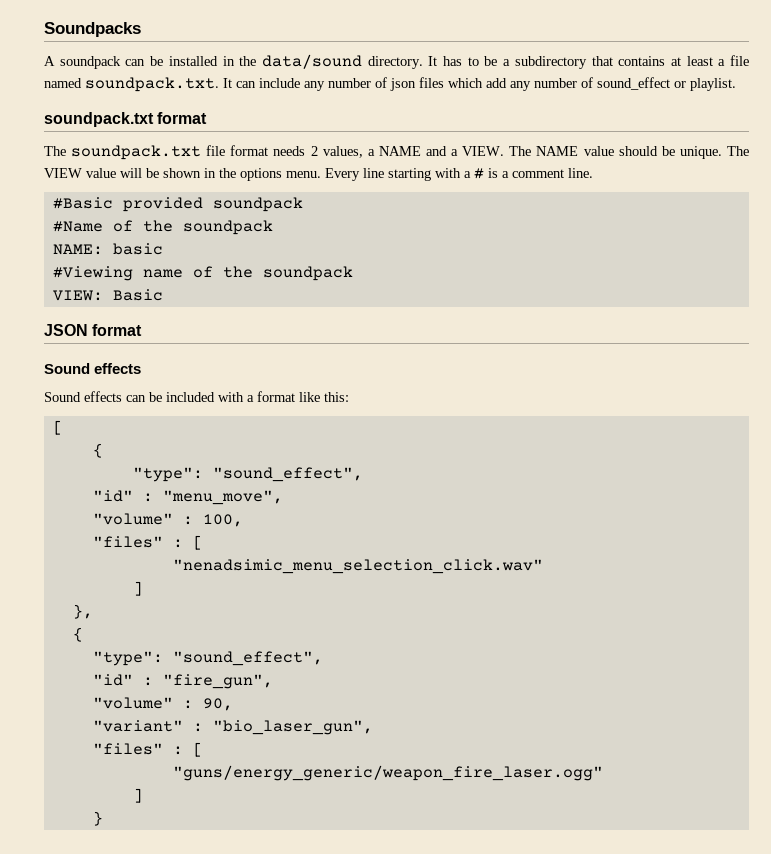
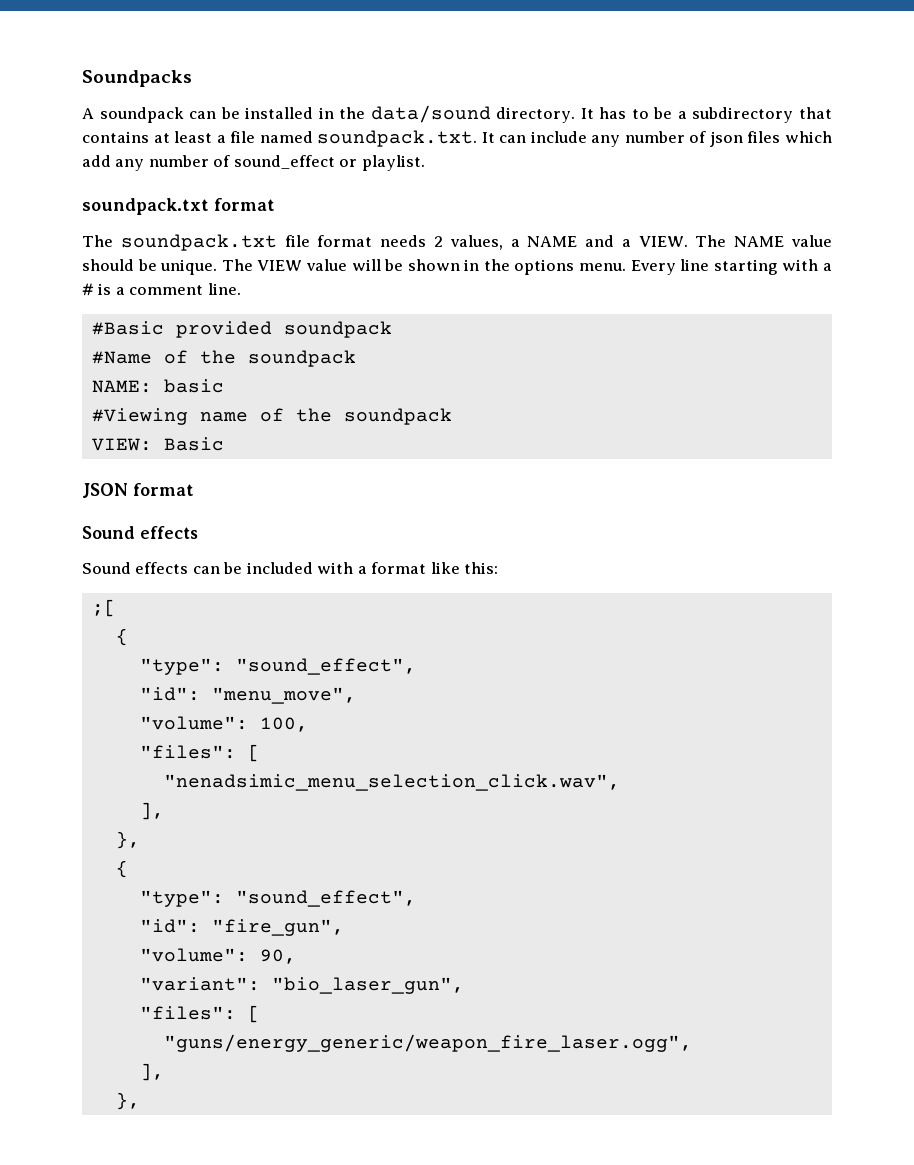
[52,420,63,435] [92,443,103,458] [132,467,363,482] [92,490,153,502] [ // { // "type": "sound_effect", // "id" : -> [91,599,116,617] [115,628,128,646] [139,658,416,675] [139,687,200,701] ;[ // { // "type": "sound_effect", // "id":
[92,513,193,525] "volume" : -> [139,716,248,730] "volume":
[92,535,203,550] [172,559,543,574] [132,581,143,596] "files" : [ // "nenadsimic_menu_selection_click.wav" // ] -> [139,744,260,762] [163,774,620,791] [139,802,164,820] "files": [ // "nenadsimic_menu_selection_click.wav", // ],
[92,674,153,686] "id" : -> [139,919,200,933] "id":
[92,697,193,709] "volume" : -> [139,948,248,962] "volume":
[92,720,203,732] "variant" : -> [139,977,260,991] "variant":
[92,742,203,757] [172,765,603,781] [132,788,143,803] [92,811,103,826] "files" : [ // "guns/energy_generic/weapon_fire_laser.ogg" // ] // } -> [139,1005,260,1023] [163,1034,692,1052] [139,1063,164,1081] [115,1092,140,1110] "files": [ // "guns/energy_generic/weapon_fire_laser.ogg", // ], // },

